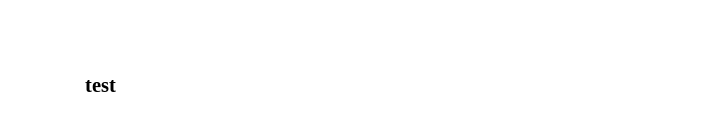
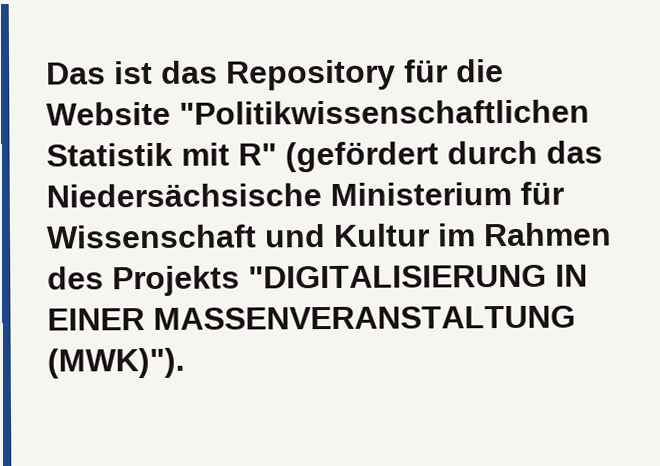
[85,80,116,92] test -> [46,59,504,91] [46,99,590,126] [46,140,603,173] [46,181,564,208] [46,222,612,249] [47,264,588,297] [47,305,576,331] [47,347,185,379] Das ist das Repository für die Website "Politikwissenschaftlichen Statistik mit R" (gefördert durch das Niedersächsische Ministerium für Wissenschaft und Kultur im Rahmen des Projekts "DIGITALISIERUNG IN EINER MASSENVERANSTALTUNG (MWK)").

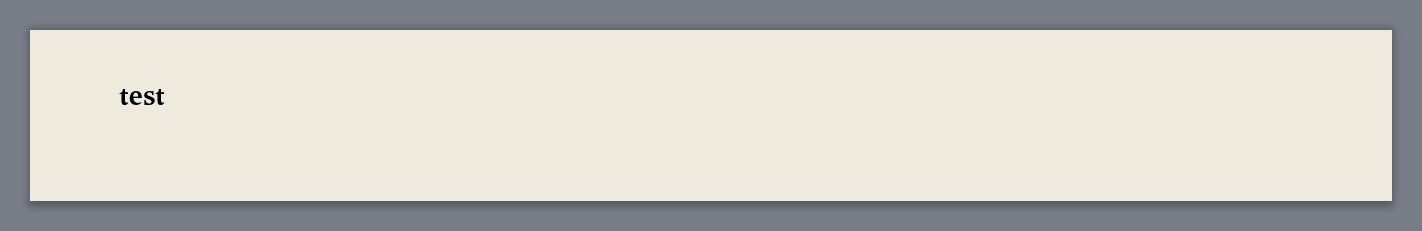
[46,59,504,91] [46,99,590,126] [46,140,603,173] [46,181,564,208] [46,222,612,249] [47,264,588,297] [47,305,576,331] [47,347,185,379] Das ist das Repository für die Website "Politikwissenschaftlichen Statistik mit R" (gefördert durch das Niedersächsische Ministerium für Wissenschaft und Kultur im Rahmen des Projekts "DIGITALISIERUNG IN EINER MASSENVERANSTALTUNG (MWK)"). -> [119,89,165,106] test

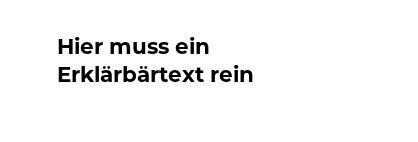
[119,89,165,106] test -> [57,37,210,54] [57,65,254,82] Hier muss ein Erklärbärtext rein

